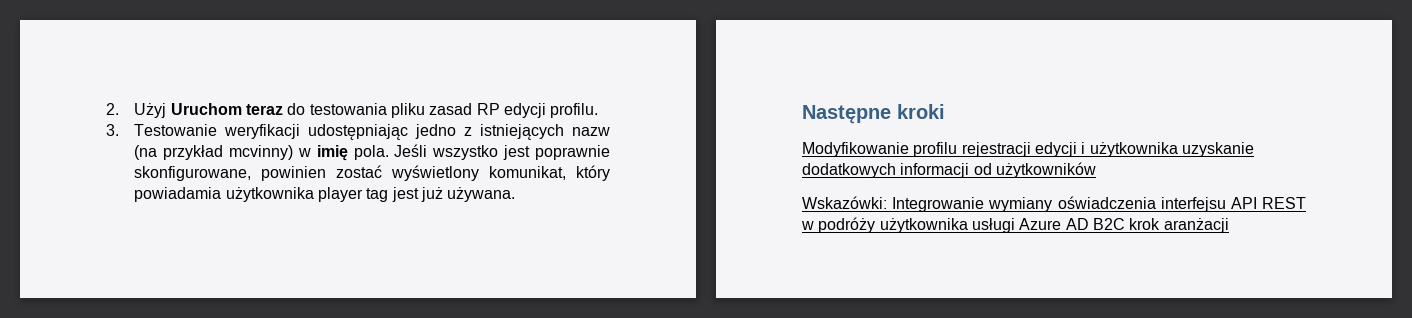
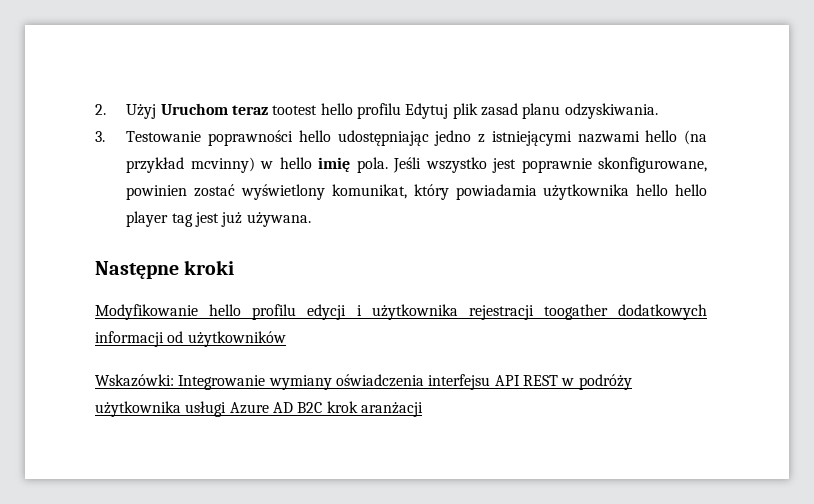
[287,103,599,118] do testowania pliku zasad RP edycji profilu. -> [272,103,658,119] tootest hello profilu Edytuj plik zasad planu odzyskiwania.
[224,124,301,139] weryfikacji -> [208,130,331,146] poprawności hello
[480,124,610,140] istniejących nazw -> [491,130,678,146] istniejącymi nazwami hello
(311, 152) none -> [279,157,312,169] hello
(314, 194) none -> [636,184,708,196] hello hello
[913,142,1031,157] profilu rejestracji -> [209,304,297,320] hello profilu
[1181,142,1254,157] uzyskanie -> [468,304,608,320] rejestracji toogather

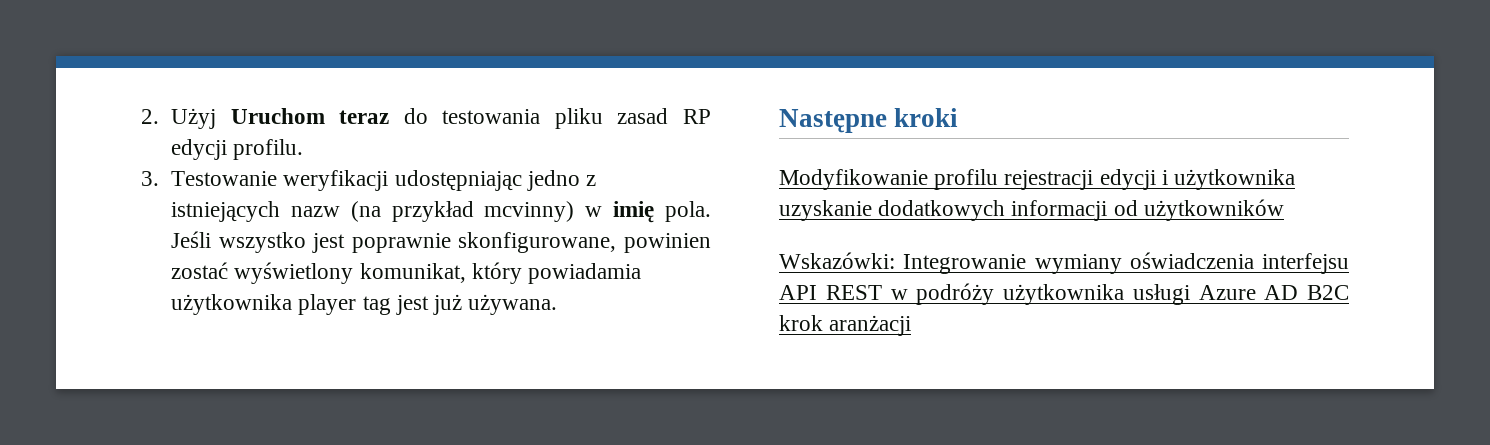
[272,103,658,119] tootest hello profilu Edytuj plik zasad planu odzyskiwania. -> [403,108,711,129] [171,139,304,160] do testowania pliku zasad RP edycji profilu.
[208,130,331,146] poprawności hello -> [283,170,389,191] weryfikacji
[491,130,678,146] istniejącymi nazwami hello -> [171,201,340,222] istniejących nazw
[279,157,312,169] hello -> (603, 211) none
[636,184,708,196] hello hello -> (293, 304) none
[209,304,297,320] hello profilu -> [934,169,1094,190] profilu rejestracji
[468,304,608,320] rejestracji toogather -> [779,200,872,221] uzyskanie

